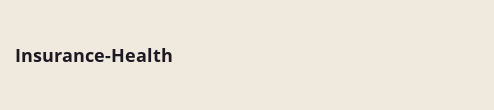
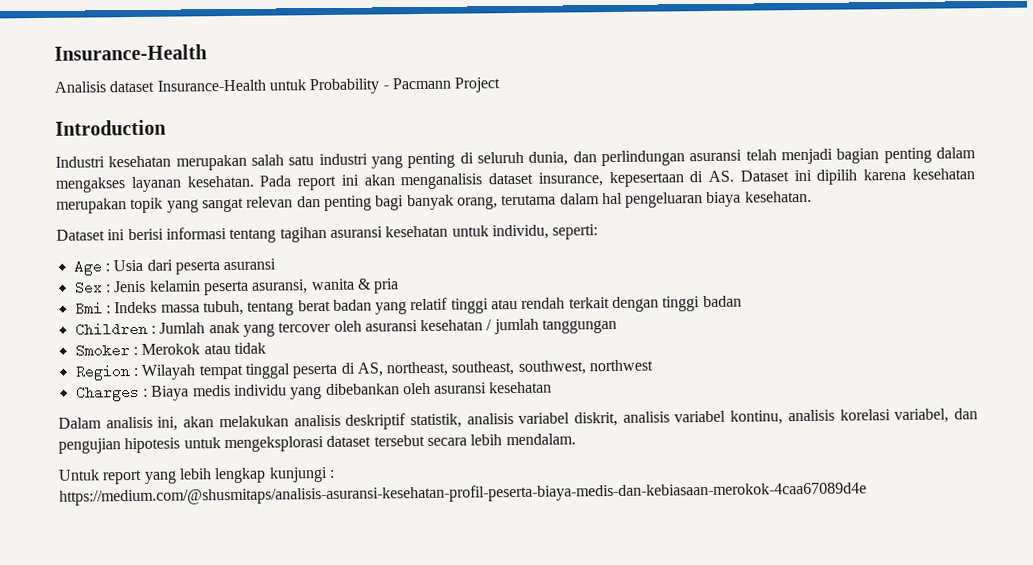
[15,48,173,62] Insurance-Health -> [54,44,207,61] [54,77,502,95] [55,119,166,136] [55,147,977,171] [55,168,975,193] [56,190,812,214] [56,224,599,244] [73,258,277,276] [73,278,400,296] [74,295,742,316] [74,318,618,337] [74,342,266,358] [74,359,654,381] [75,381,553,402] [58,408,979,431] [58,433,576,454] [58,466,335,485] [59,481,867,506] Insurance-Health // Analisis dataset Insurance-Health untuk Probability - Pacmann Project // Introduction // Industri kesehatan merupakan salah satu industri yang penting di seluruh dunia, dan perlindungan asuransi telah menjadi bagian penting dalam mengakses layanan kesehatan. Pada report ini akan menganalisis dataset insurance, kepesertaan di AS. Dataset ini dipilih karena kesehatan merupakan topik yang sangat relevan dan penting bagi banyak orang, terutama dalam hal pengeluaran biaya kesehatan. // Dataset ini berisi informasi tentang tagihan asuransi kesehatan untuk individu, seperti: // Age : Usia dari peserta asuransi // Sex : Jenis kelamin peserta asuransi, wanita & pria // Bmi : Indeks massa tubuh, tentang berat badan yang relatif tinggi atau rendah terkait dengan tinggi badan // Children : Jumlah anak yang tercover oleh asuransi kesehatan / jumlah tanggungan // Smoker : Merokok atau tidak // Region : Wilayah tempat tinggal peserta di AS, northeast, southeast, southwest, northwest // Charges : Biaya medis individu yang dibebankan oleh asuransi kesehatan // Dalam analisis ini, akan melakukan analisis deskriptif statistik, analisis variabel diskrit, analisis variabel kontinu, analisis korelasi variabel, dan pengujian hipotesis untuk mengeksplorasi dataset tersebut secara lebih mendalam. // Untuk report yang lebih lengkap kunjungi : https://medium.com/@shusmitaps/analisis-asuransi-kesehatan-profil-peserta-biaya-medis-dan-kebiasaan-merokok-4caa67089d4e

